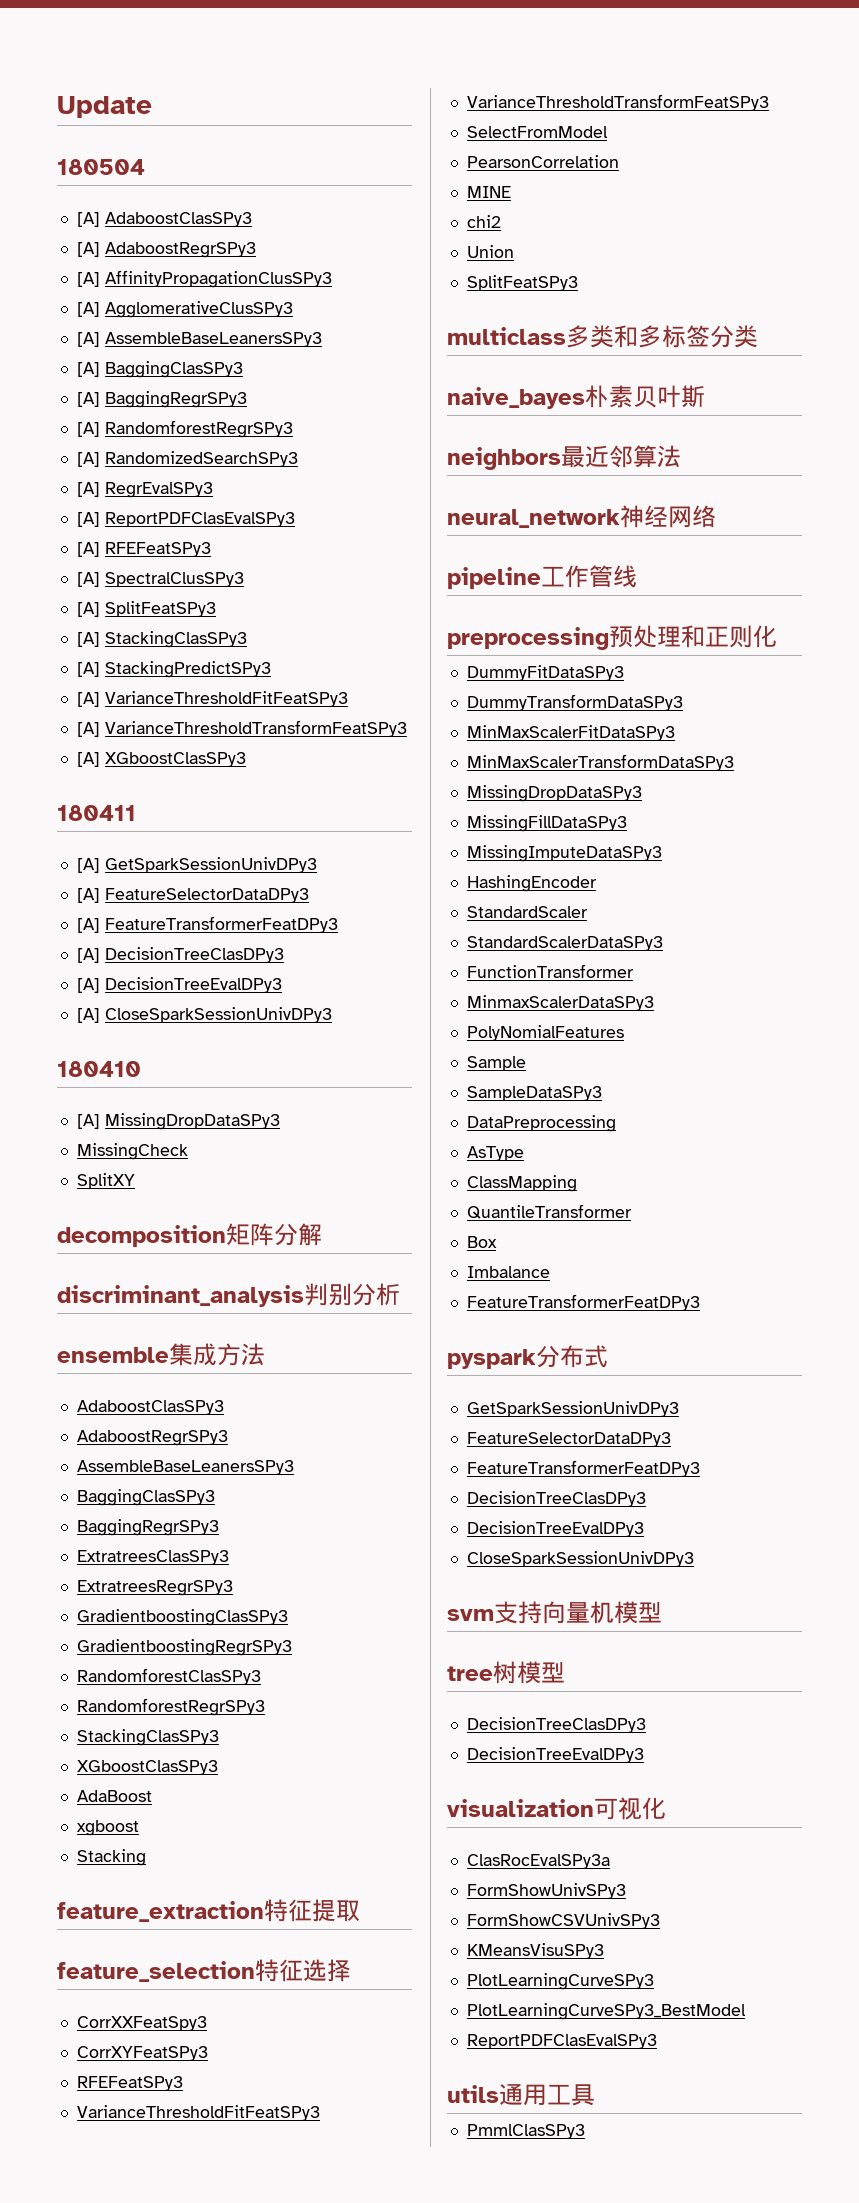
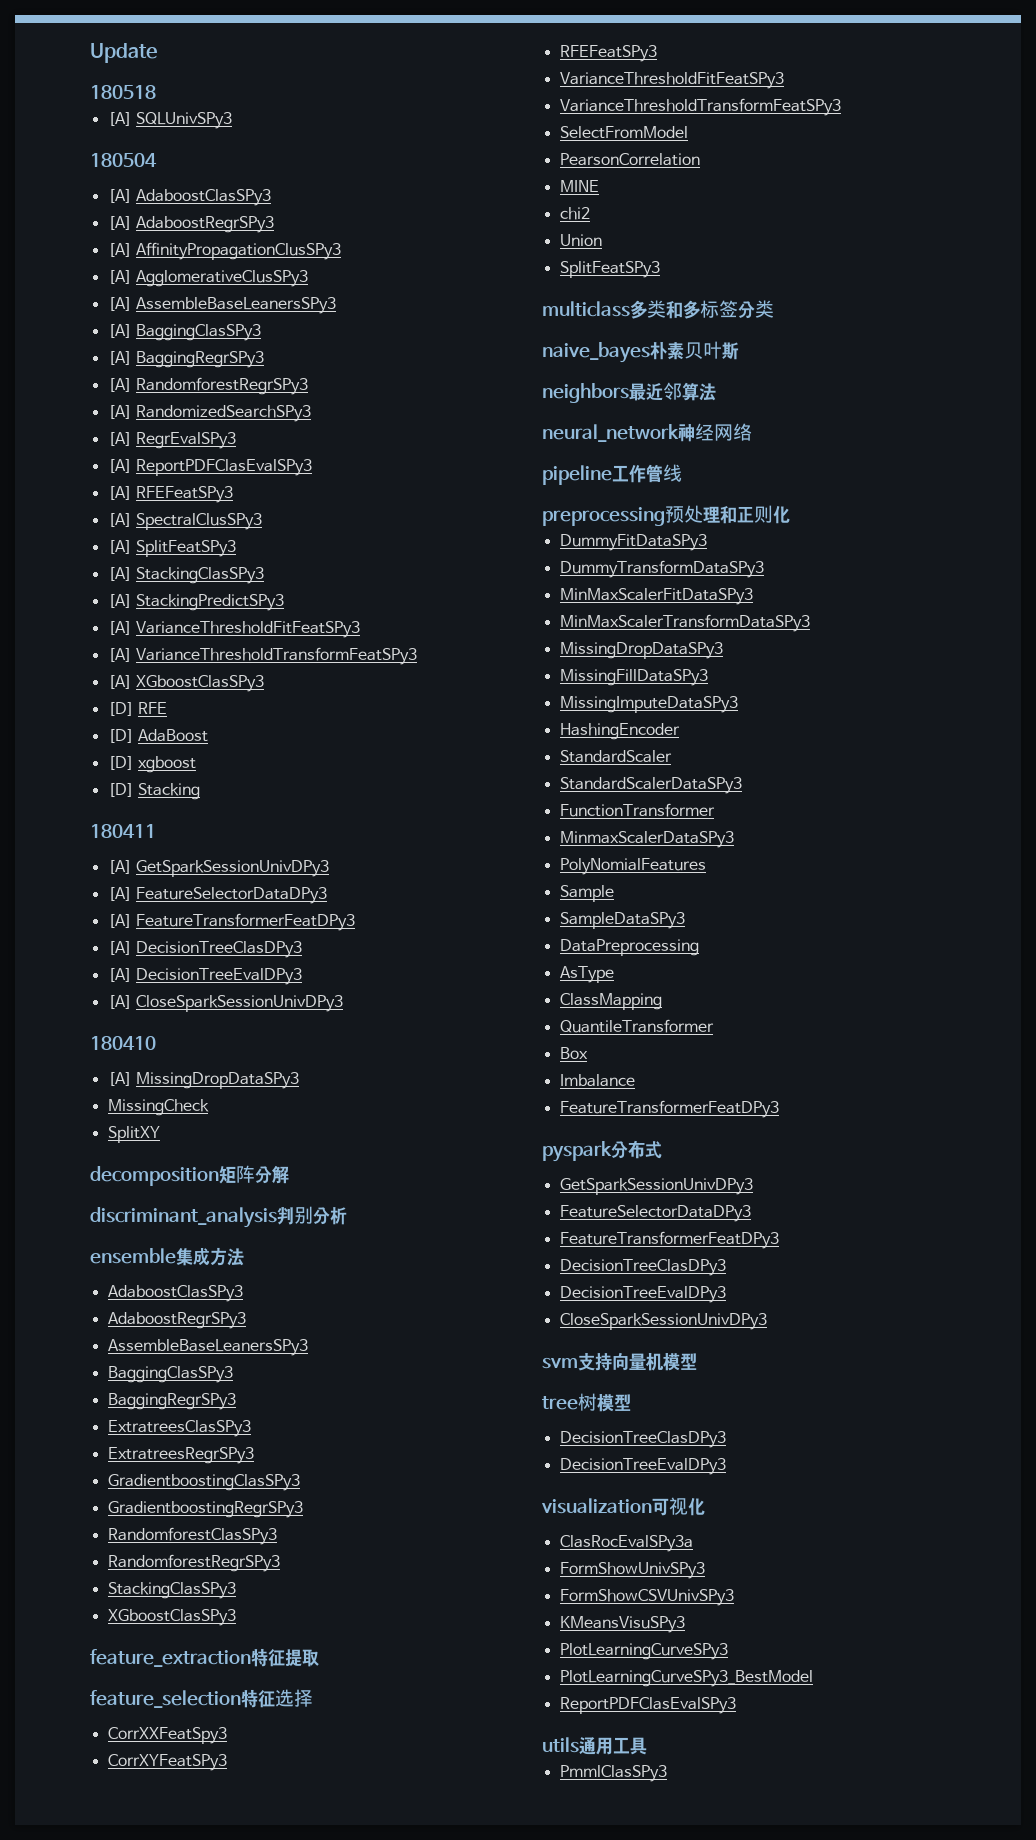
(152, 107) none -> [90,85,156,99] [107,112,232,129] // 180518 // [A] SQLUnivSPy3
(246, 759) none -> [107,702,167,716] [107,729,208,743] [107,756,196,773] [107,783,200,800] // [D] RFE // [D] AdaBoost // [D] xgboost // [D] Stacking
[76,1790,152,1802] [76,1820,139,1836] [76,1849,146,1866] // AdaBoost // xgboost // Stacking -> (236, 1617) none

